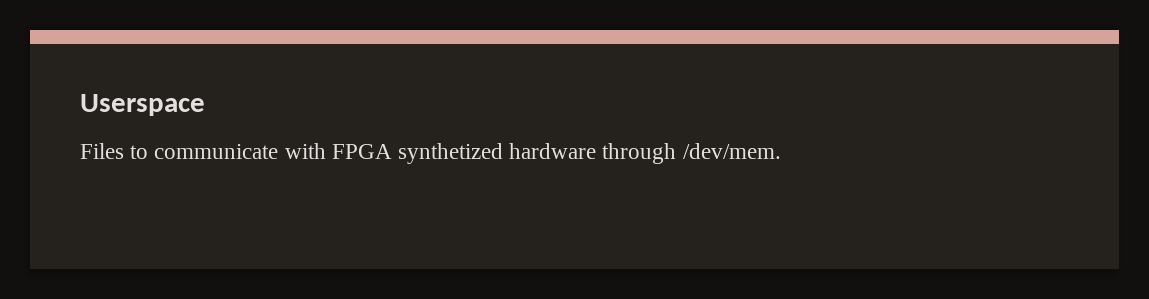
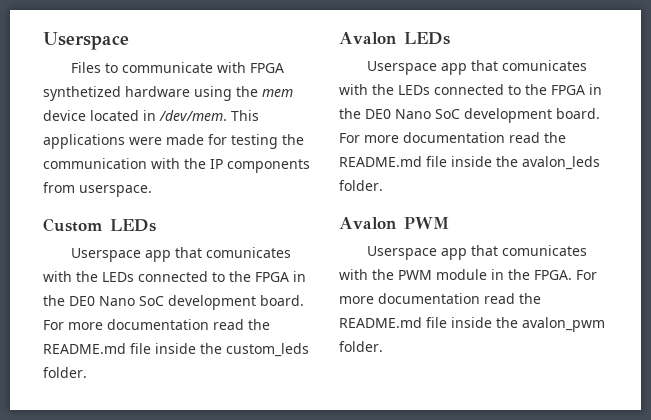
[602,143,781,164] through /dev/mem. -> [194,86,293,101] [43,110,259,121] [43,134,304,149] [43,158,310,173] [43,182,152,197] [43,218,156,232] [71,247,292,262] [43,271,306,282] [43,295,304,310] [43,319,270,330] [43,343,309,357] [43,367,87,378] [339,32,450,45] [367,60,588,75] [339,84,602,95] [339,108,600,123] [339,132,566,143] [339,156,600,170] [339,180,383,191] [339,217,449,229] [367,245,588,260] [339,269,597,280] [339,293,541,304] [339,317,605,332] [339,341,383,352] using the mem device located in /dev/mem. This applications were made for testing the communication with the IP components from userspace. // Custom LEDs // Userspace app that comunicates with the LEDs connected to the FPGA in the DE0 Nano SoC development board. For more documentation read the README.md file inside the custom_leds folder. // Avalon LEDs // Userspace app that comunicates with the LEDs connected to the FPGA in the DE0 Nano SoC development board. For more documentation read the README.md file inside the avalon_leds folder. // Avalon PWM // Userspace app that comunicates with the PWM module in the FPGA. For more documentation read the README.md file inside the avalon_pwm folder.

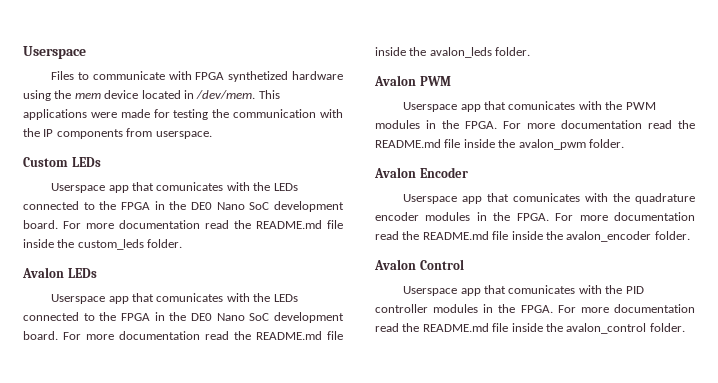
[436,269,487,280] module -> [375,120,420,129] modules
(383, 346) none -> [374,167,468,178] [403,193,695,204] [375,212,695,221] [375,231,690,242] [374,259,464,270] [403,285,644,296] [375,304,695,313] [375,323,685,334] // Avalon Encoder // Userspace app that comunicates with the quadrature encoder modules in the FPGA. For more documentation read the README.md file inside the avalon_encoder folder. // Avalon Control // Userspace app that comunicates with the PID controller modules in the FPGA. For more documentation read the README.md file inside the avalon_control folder.

